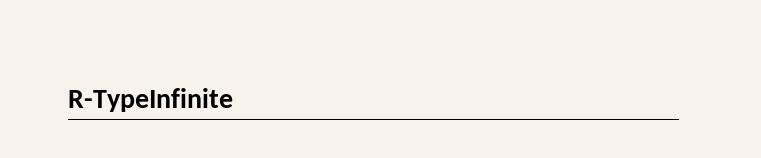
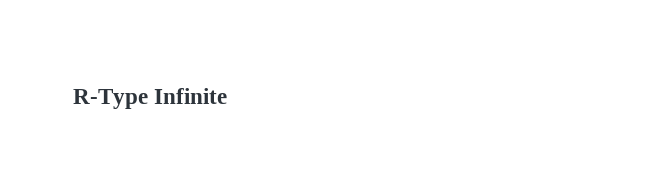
[68,88,233,112] R-TypeInfinite -> [73,88,228,109] R-Type Infinite

